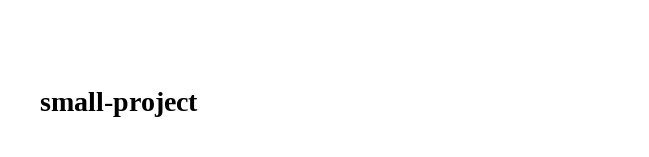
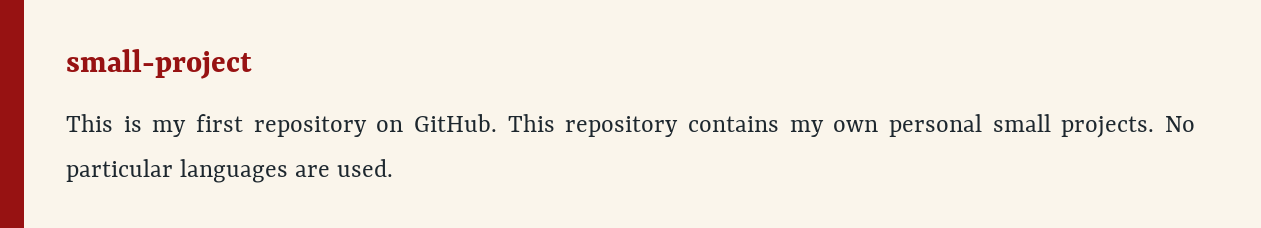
(198, 104) none -> [66,114,1195,138] [66,159,394,183] // This is my first repository on GitHub. This repository contains my own personal small projects. No particular languages are used.

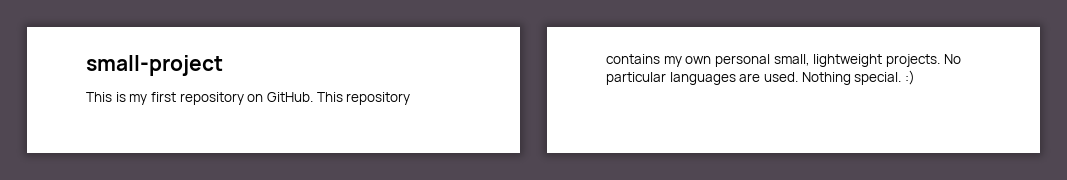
[992,114,1051,132] small -> [773,54,883,67] small, lightweight
(394, 168) none -> [801,70,915,85] Nothing special. :)

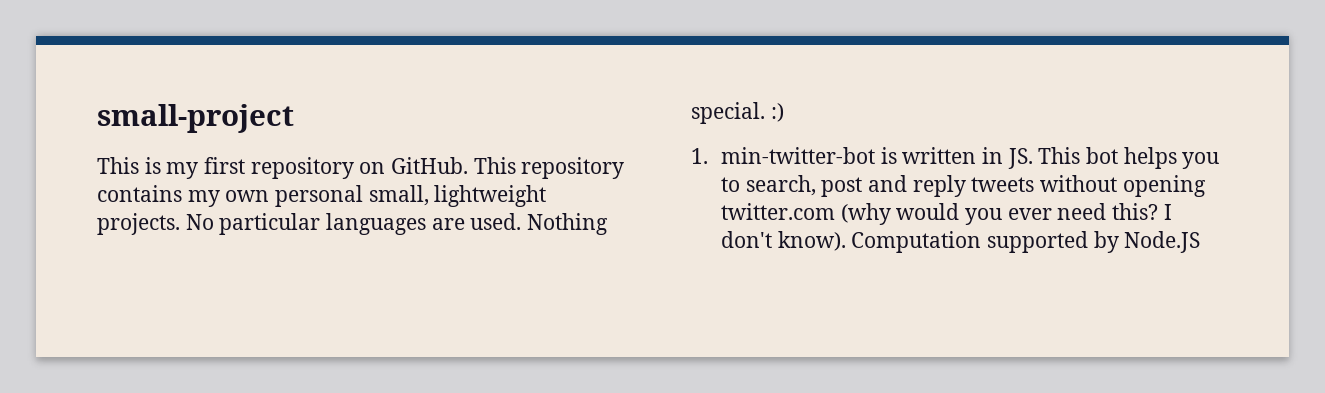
(915, 77) none -> [691,147,1220,169] [720,175,1206,197] [720,203,1172,225] [720,231,1201,253] // 1. min-twitter-bot is written in JS. This bot helps you to search, post and reply tweets without opening twitter.com (why would you ever need this? I don't know). Computation supported by Node.JS

